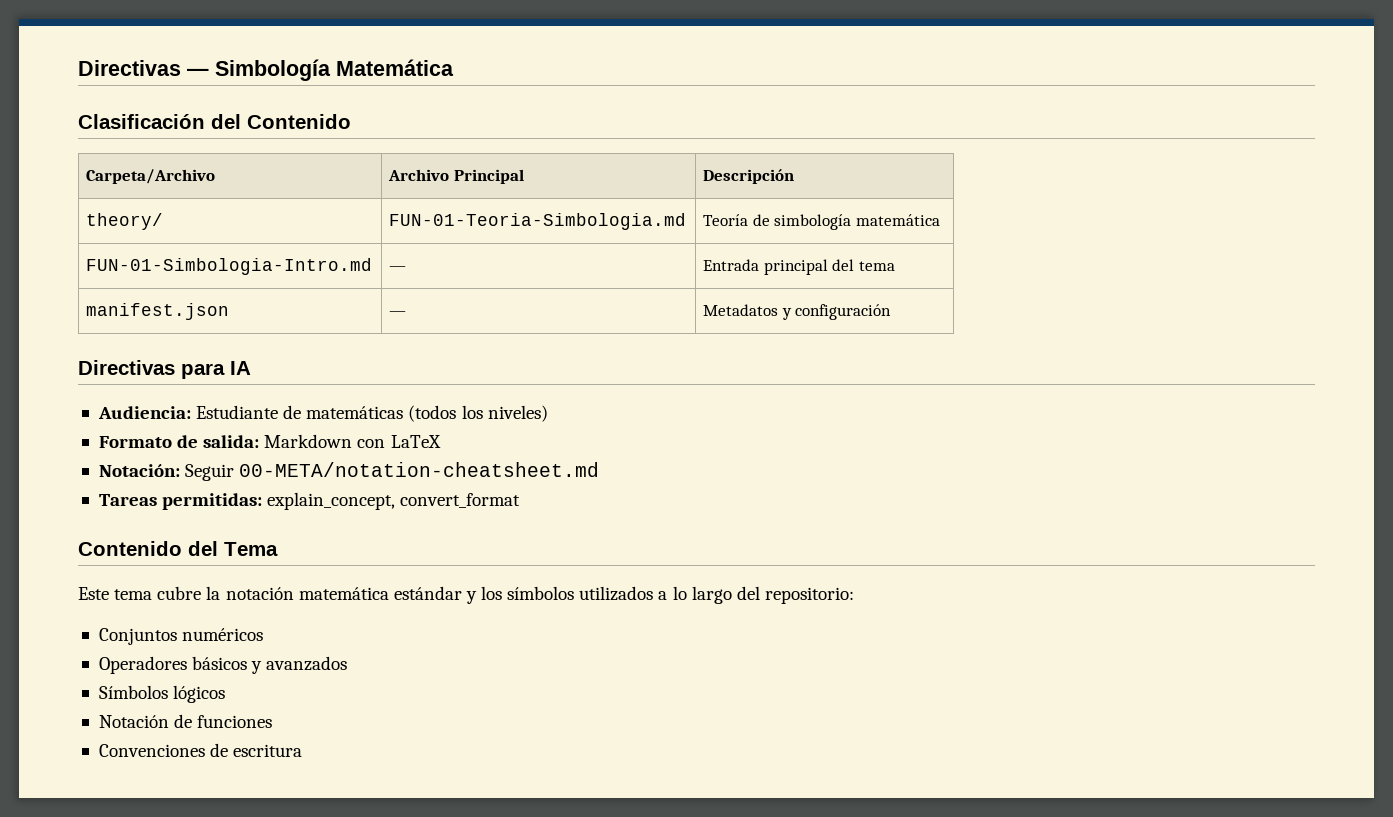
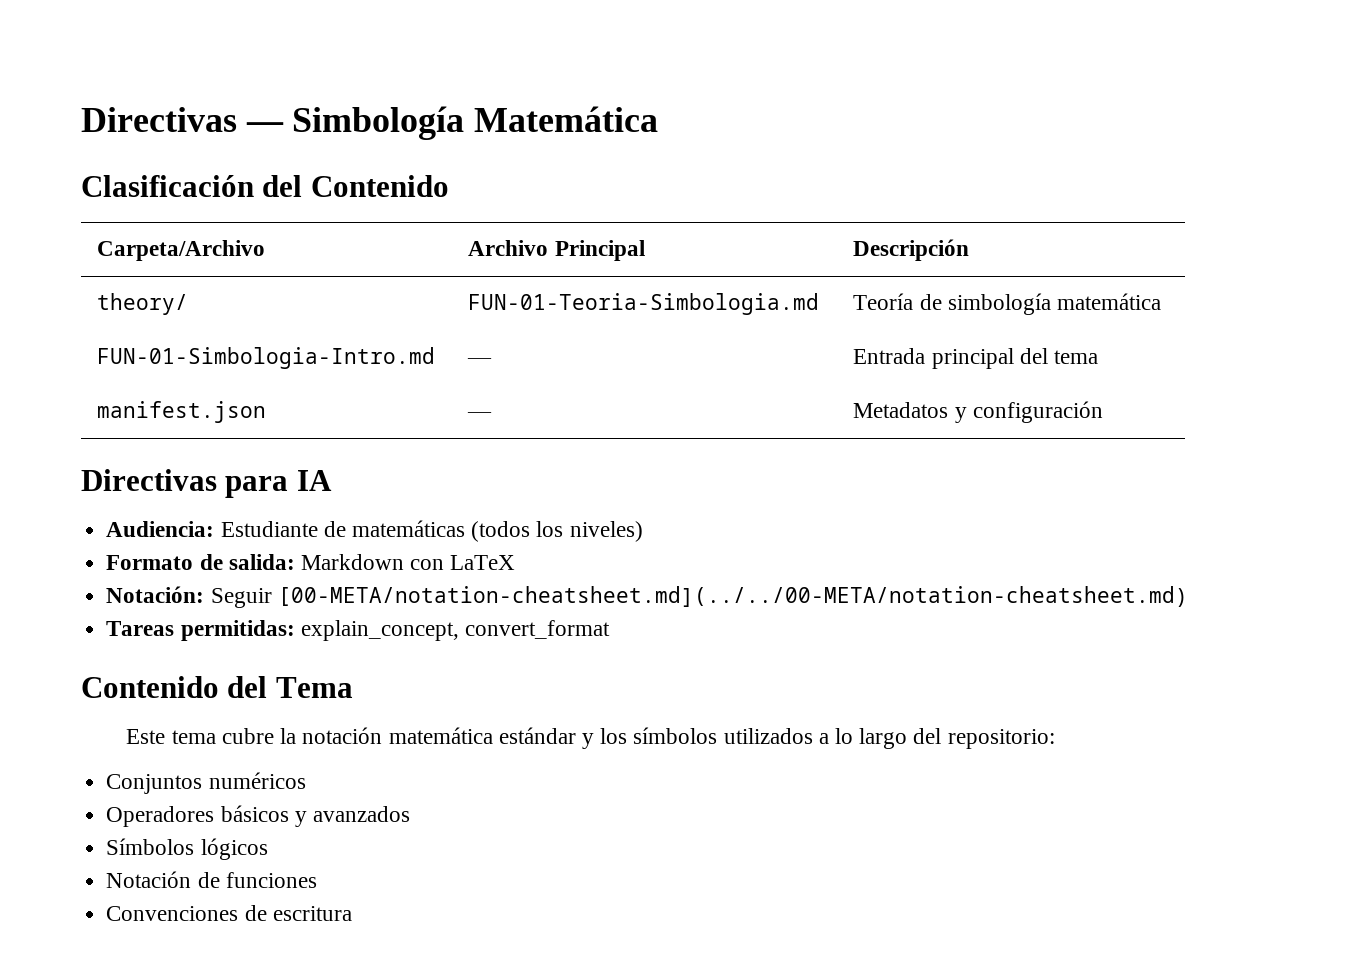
[239,462,600,477] 00-META/notation-cheatsheet.md -> [277,586,1188,607] [00-META/notation-cheatsheet.md](../../00-META/notation-cheatsheet.md)

